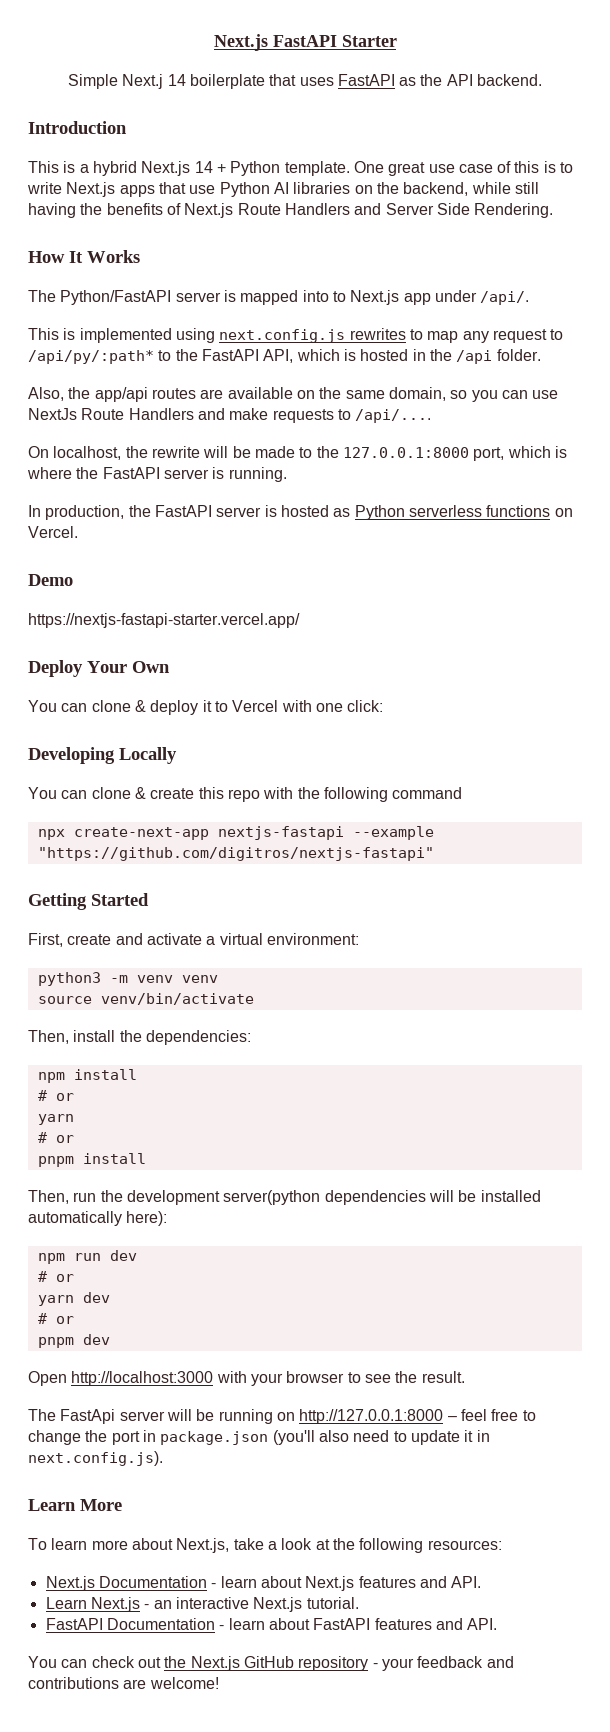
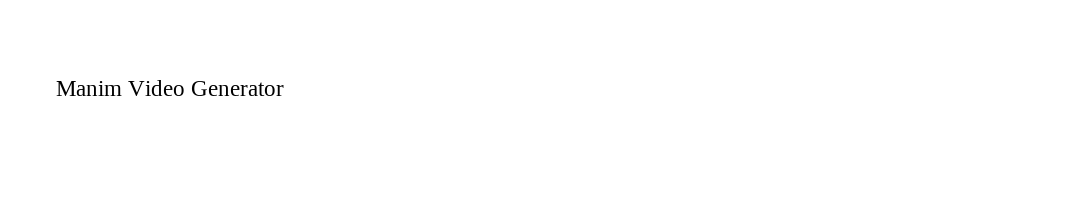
[213,34,397,51] [67,74,543,89] [28,121,127,134] [28,161,574,176] [27,182,539,197] [28,203,554,218] [28,250,140,263] [28,290,530,305] [28,328,564,343] [28,349,541,364] [28,387,559,402] [28,408,432,423] [28,446,567,461] [27,467,287,482] [28,505,573,520] [28,526,78,538] [28,574,73,586] [28,613,300,628] [28,660,170,677] [28,700,384,715] [28,747,177,764] [28,787,463,802] [37,826,434,840] [37,847,434,861] [28,893,149,910] [28,933,359,947] [37,972,218,986] [37,993,254,1005] [28,1030,251,1045] [37,1069,137,1083] [37,1090,74,1101] [37,1114,74,1125] [37,1132,74,1143] [37,1153,146,1167] [28,1190,541,1205] [28,1211,168,1226] [37,1250,137,1264] [37,1271,74,1282] [37,1292,110,1306] [37,1313,74,1324] [37,1334,110,1348] [28,1371,465,1386] [28,1409,536,1424] [28,1430,490,1445] [28,1451,163,1466] [28,1499,122,1511] [28,1538,502,1553] [45,1576,482,1591] [45,1597,359,1612] [45,1618,498,1630] [28,1656,514,1671] [28,1677,219,1689] Next.js FastAPI Starter // Simple Next.j 14 boilerplate that uses FastAPI as the API backend. // Introduction // This is a hybrid Next.js 14 + Python template. One great use case of this is to write Next.js apps that use Python AI libraries on the backend, while still having the benefits of Next.js Route Handlers and Server Side Rendering. // How It Works // The Python/FastAPI server is mapped into to Next.js app under /api/. // This is implemented using next.config.js rewrites to map any request to /api/py/:path* to the FastAPI API, which is hosted in the /api folder. // Also, the app/api routes are available on the same domain, so you can use NextJs Route Handlers and make requests to /api/.... // On localhost, the rewrite will be made to the 127.0.0.1:8000 port, which is where the FastAPI server is running. // In production, the FastAPI server is hosted as Python serverless functions on Vercel. // Demo // https://nextjs-fastapi-starter.vercel.app/ // Deploy Your Own // You can clone & deploy it to Vercel with one click: // Developing Locally // You can clone & create this repo with the following command // npx create-next-app nextjs-fastapi --example "https://github.com/digitros/nextjs-fastapi" // Getting Started // First, create and activate a virtual environment: // python3 -m venv venv // source venv/bin/activate // Then, install the dependencies: // npm install // # or // yarn // # or // pnpm install // Then, run the development server(python dependencies will be installed automatically here): // npm run dev // # or // yarn dev // # or // pnpm dev // Open http://localhost:3000 with your browser to see the result. // The FastApi server will be running on http://127.0.0.1:8000 – feel free to change the port in package.json (you'll also need to update it in next.config.js). // Learn More // To learn more about Next.js, take a look at the following resources: // Next.js Documentation - learn about Next.js features and API. // Learn Next.js - an interactive Next.js tutorial. // FastAPI Documentation - learn about FastAPI features and API. // You can check out the Next.js GitHub repository - your feedback and contributions are welcome! -> [56,80,285,96] Manim Video Generator

